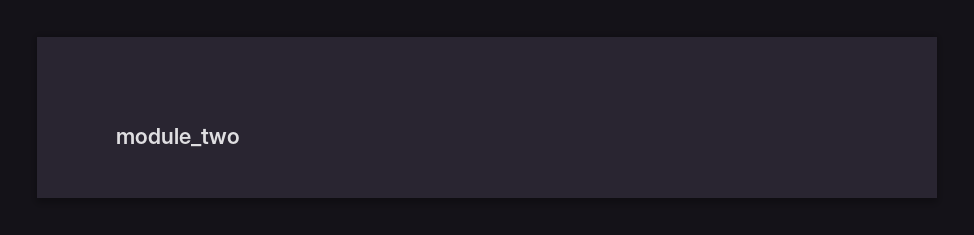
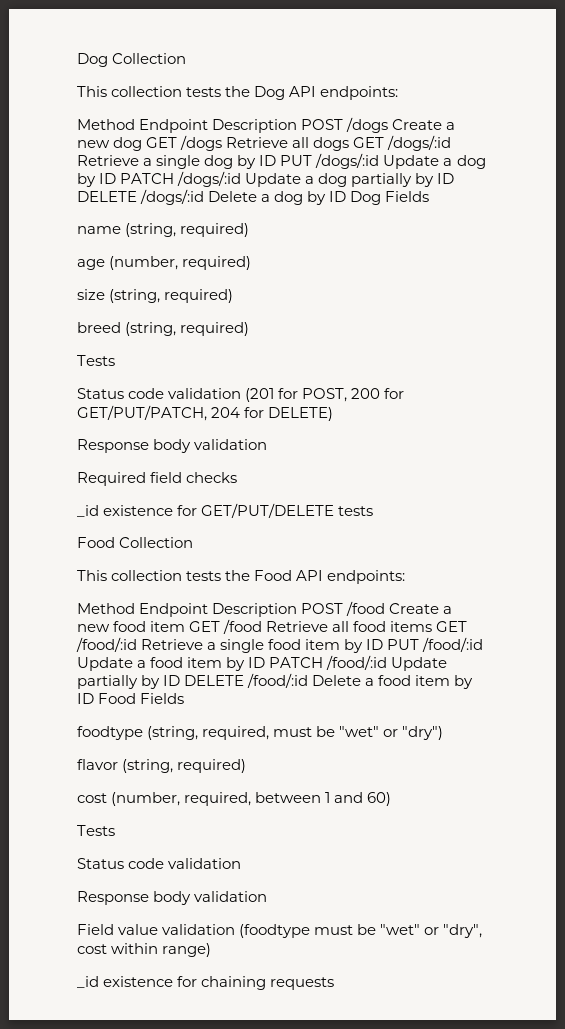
[116,128,240,147] module_two -> [77,53,187,67] [77,86,399,100] [77,117,456,133] [77,135,452,151] [77,153,486,169] [77,171,455,187] [77,189,430,205] [77,223,250,237] [77,256,252,270] [77,289,234,303] [77,322,250,336] [77,355,115,366] [77,388,405,402] [77,405,334,421] [77,439,268,453] [77,472,238,486] [77,503,374,518] [77,537,194,548] [77,570,406,584] [77,601,453,617] [77,619,468,634] [76,637,484,653] [77,655,448,671] [77,673,474,689] [77,693,185,704] [77,726,444,740] [77,759,247,773] [77,792,392,806] [77,825,115,836] [77,858,242,869] [77,891,268,905] [77,924,483,938] [77,943,212,957] [77,976,335,990] Dog Collection // This collection tests the Dog API endpoints: // Method Endpoint Description POST /dogs Create a new dog GET /dogs Retrieve all dogs GET /dogs/:id Retrieve a single dog by ID PUT /dogs/:id Update a dog by ID PATCH /dogs/:id Update a dog partially by ID DELETE /dogs/:id Delete a dog by ID Dog Fields // name (string, required) // age (number, required) // size (string, required) // breed (string, required) // Tests // Status code validation (201 for POST, 200 for GET/PUT/PATCH, 204 for DELETE) // Response body validation // Required field checks // _id existence for GET/PUT/DELETE tests // Food Collection // This collection tests the Food API endpoints: // Method Endpoint Description POST /food Create a new food item GET /food Retrieve all food items GET /food/:id Retrieve a single food item by ID PUT /food/:id Update a food item by ID PATCH /food/:id Update partially by ID DELETE /food/:id Delete a food item by ID Food Fields // foodtype (string, required, must be "wet" or "dry") // flavor (string, required) // cost (number, required, between 1 and 60) // Tests // Status code validation // Response body validation // Field value validation (foodtype must be "wet" or "dry", cost within range) // _id existence for chaining requests

